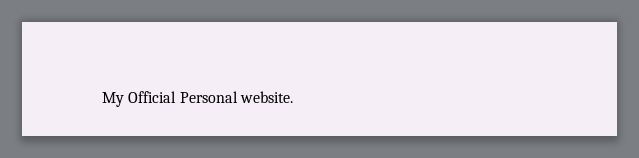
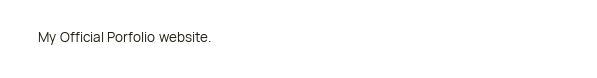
[179,91,238,103] Personal -> [107,32,156,42] Porfolio

